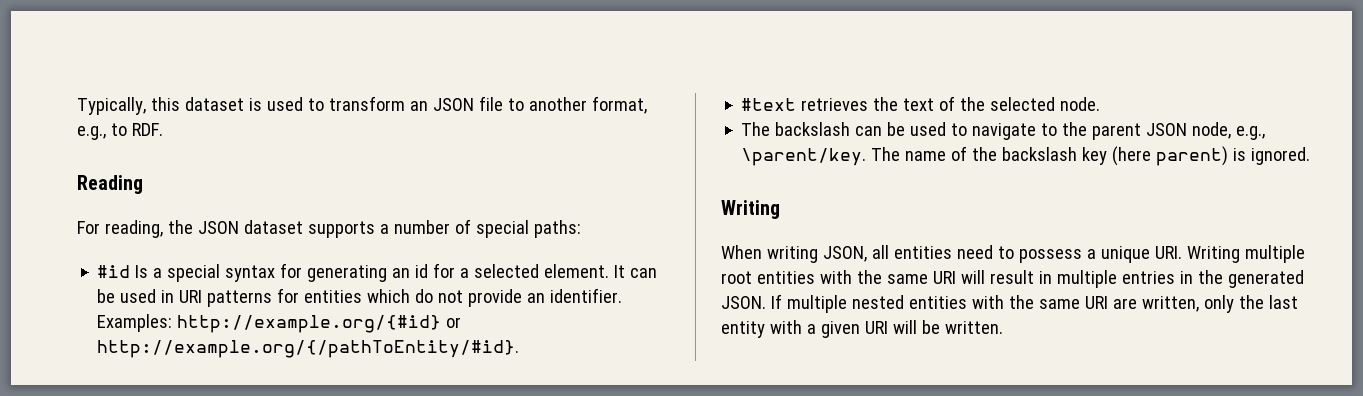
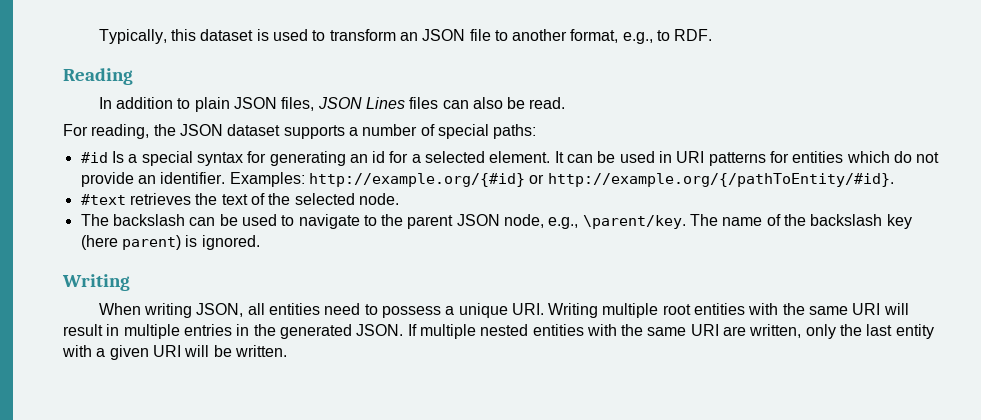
(143, 184) none -> [98,97,566,112] // In addition to plain JSON files, JSON Lines files can also be read.

